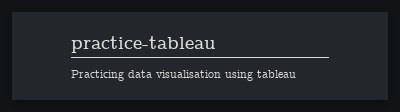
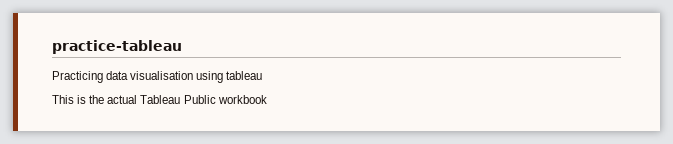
(296, 74) none -> [52,95,267,104] // This is the actual Tableau Public workbook

